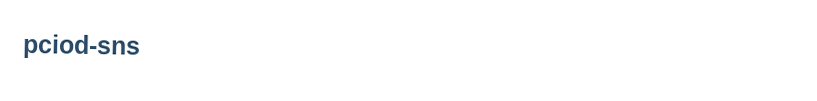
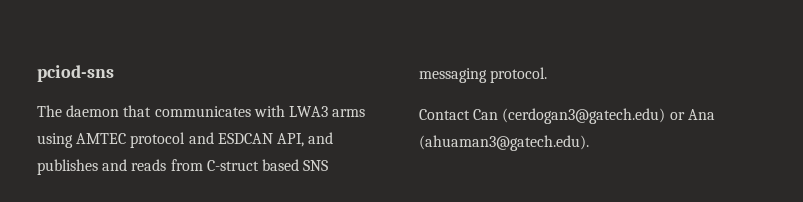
(141, 46) none -> [37,105,366,117] [37,132,334,148] [37,159,329,175] [419,67,548,83] [419,108,715,124] [419,135,589,151] // The daemon that communicates with LWA3 arms using AMTEC protocol and ESDCAN API, and publishes and reads from C-struct based SNS messaging protocol. // Contact Can (cerdogan3@gatech.edu) or Ana (ahuaman3@gatech.edu).

